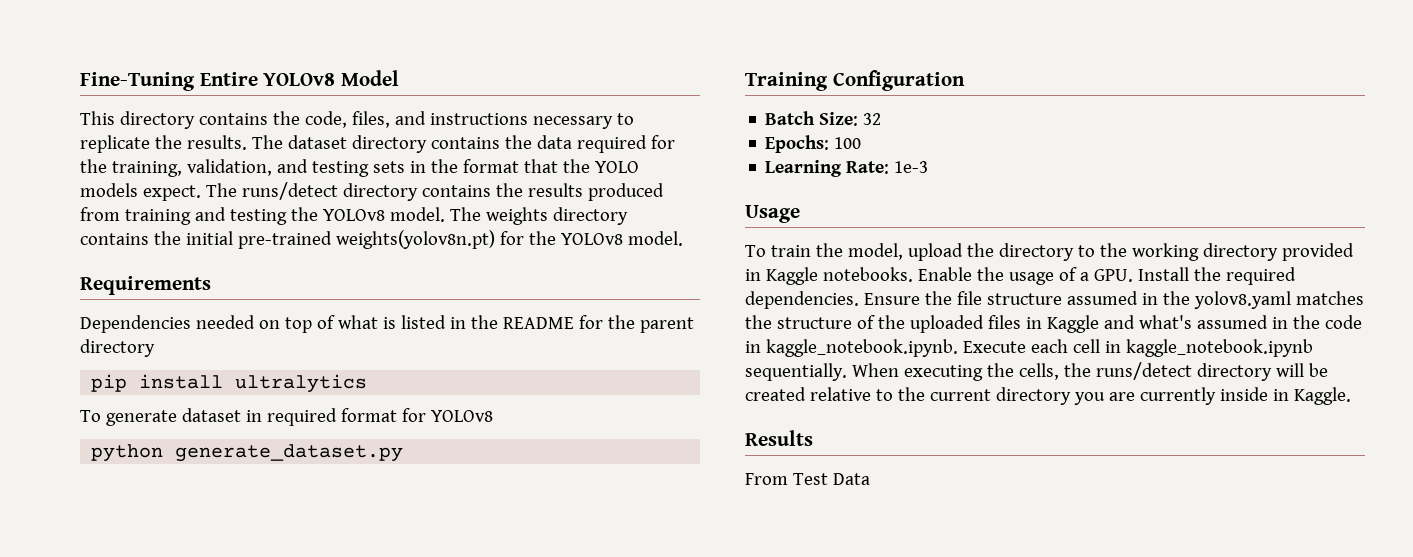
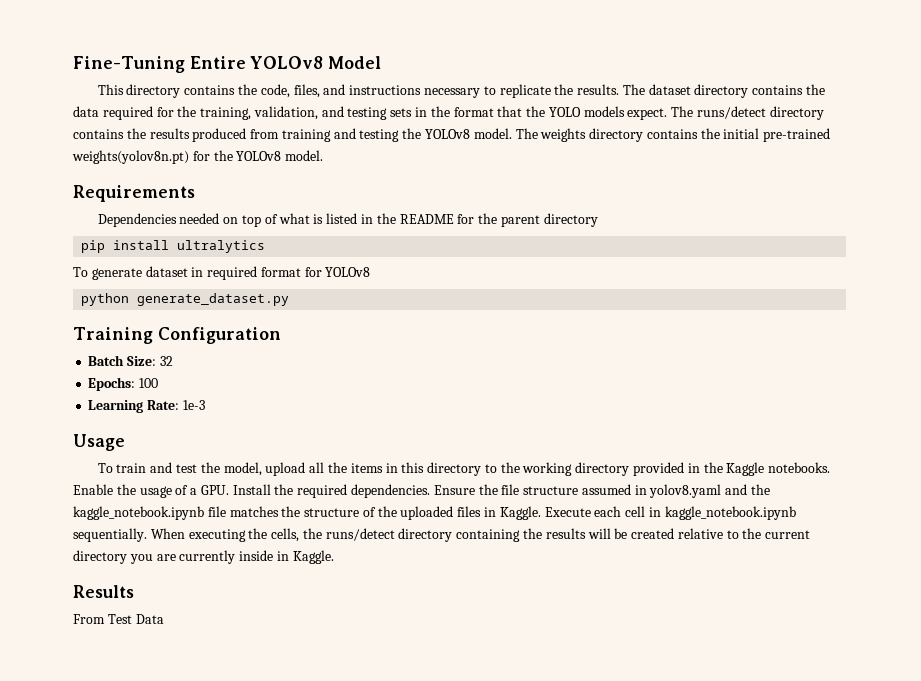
(811, 251) none -> [150,462,198,473] and test
[966,243,994,257] the -> [309,462,425,473] all the items in this
(761, 275) none -> [703,462,723,473] the
[1162,291,1291,309] the yolov8.yaml -> [649,484,771,498] [73,506,226,520] yolov8.yaml and the kaggle_notebook.ipynb file
[1046,315,1362,333] [745,339,958,357] Kaggle and what's assumed in the code in kaggle_notebook.ipynb. -> [499,506,541,520] Kaggle.
(1272, 372) none -> [456,528,586,542] containing the results

